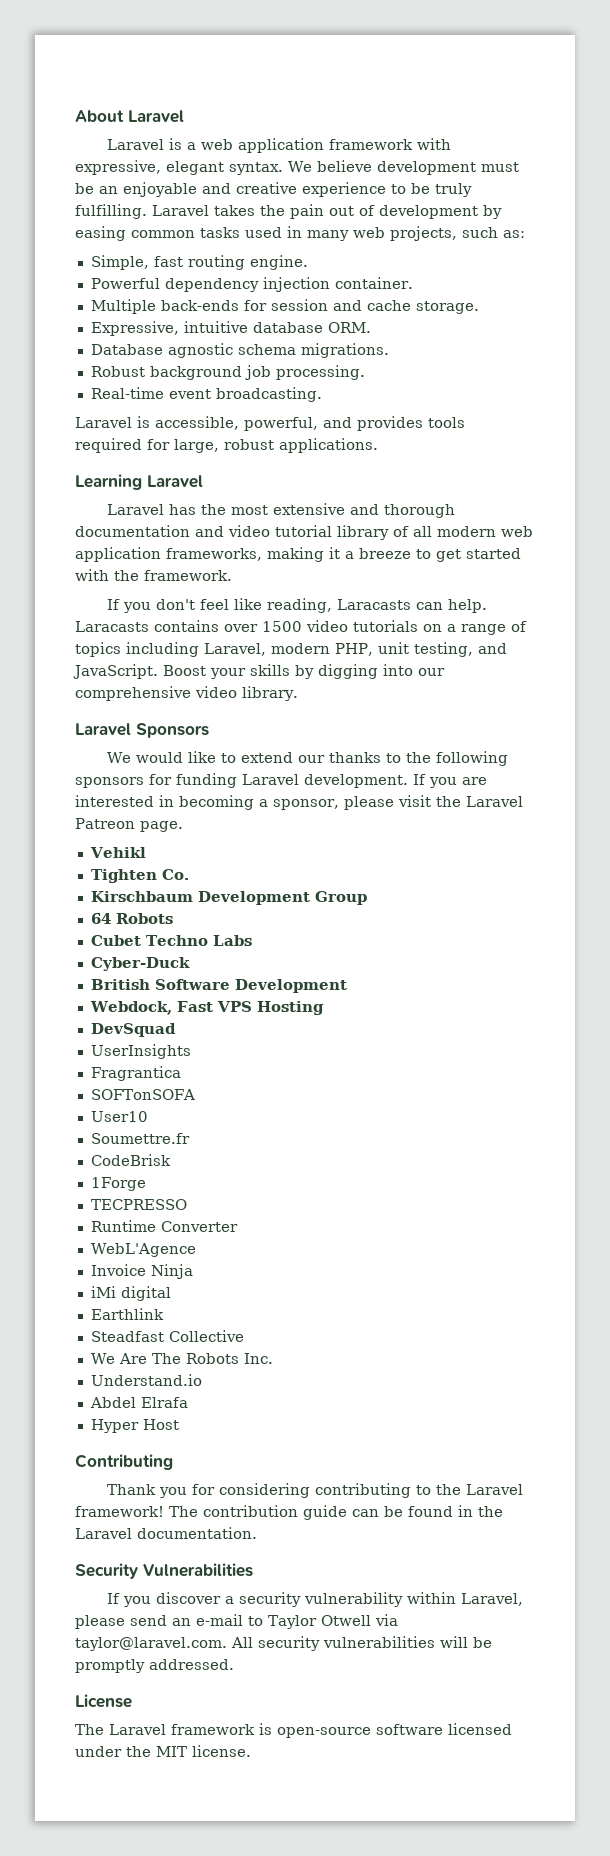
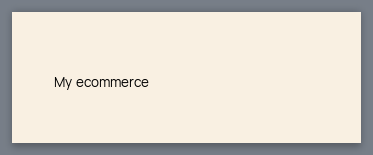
[75,110,184,123] [107,138,452,153] [75,160,519,175] [75,182,472,197] [75,204,502,219] [75,226,525,241] [90,255,308,270] [90,277,413,292] [90,299,479,314] [90,321,371,336] [90,343,389,358] [90,365,365,380] [90,387,322,402] [75,416,465,431] [75,438,378,453] [75,474,203,490] [107,503,456,518] [75,525,533,540] [75,547,521,562] [75,569,232,581] [107,598,488,613] [75,620,527,635] [75,642,507,657] [73,664,445,679] [75,686,298,701] [75,723,209,738] [107,751,509,766] [75,773,487,788] [75,795,523,810] [75,818,183,832] [89,847,146,858] [90,869,189,883] [90,891,367,905] [90,913,173,924] [90,935,252,946] [90,957,190,971] [90,979,347,993] [89,1001,324,1015] [90,1023,176,1037] [90,1044,191,1059] [90,1066,181,1081] [90,1089,195,1100] [90,1111,148,1122] [90,1133,190,1144] [90,1154,171,1166] [90,1177,146,1191] [90,1199,187,1210] [90,1220,238,1232] [90,1243,196,1257] [90,1264,193,1279] [90,1286,171,1301] [90,1308,164,1320] [90,1330,244,1342] [90,1353,273,1364] [90,1374,202,1386] [89,1397,188,1408] [90,1419,179,1433] [75,1454,173,1470] [107,1483,524,1498] [75,1505,503,1520] [75,1527,257,1539] [75,1563,253,1579] [107,1592,524,1607] [75,1614,398,1629] [75,1636,492,1651] [75,1659,234,1673] [75,1694,132,1708] [75,1723,512,1738] [75,1745,251,1757] About Laravel // Laravel is a web application framework with expressive, elegant syntax. We believe development must be an enjoyable and creative experience to be truly fulfilling. Laravel takes the pain out of development by easing common tasks used in many web projects, such as: // Simple, fast routing engine. // Powerful dependency injection container. // Multiple back-ends for session and cache storage. // Expressive, intuitive database ORM. // Database agnostic schema migrations. // Robust background job processing. // Real-time event broadcasting. // Laravel is accessible, powerful, and provides tools required for large, robust applications. // Learning Laravel // Laravel has the most extensive and thorough documentation and video tutorial library of all modern web application frameworks, making it a breeze to get started with the framework. // If you don't feel like reading, Laracasts can help. Laracasts contains over 1500 video tutorials on a range of topics including Laravel, modern PHP, unit testing, and JavaScript. Boost your skills by digging into our comprehensive video library. // Laravel Sponsors // We would like to extend our thanks to the following sponsors for funding Laravel development. If you are interested in becoming a sponsor, please visit the Laravel Patreon page. // Vehikl // Tighten Co. // Kirschbaum Development Group // 64 Robots // Cubet Techno Labs // Cyber-Duck // British Software Development // Webdock, Fast VPS Hosting // DevSquad // UserInsights // Fragrantica // SOFTonSOFA // User10 // Soumettre.fr // CodeBrisk // 1Forge // TECPRESSO // Runtime Converter // WebL'Agence // Invoice Ninja // iMi digital // Earthlink // Steadfast Collective // We Are The Robots Inc. // Understand.io // Abdel Elrafa // Hyper Host // Contributing // Thank you for considering contributing to the Laravel framework! The contribution guide can be found in the Laravel documentation. // Security Vulnerabilities // If you discover a security vulnerability within Laravel, please send an e-mail to Taylor Otwell via taylor@laravel.com. All security vulnerabilities will be promptly addressed. // License // The Laravel framework is open-source software licensed under the MIT license. -> [54,77,149,90] My ecommerce

